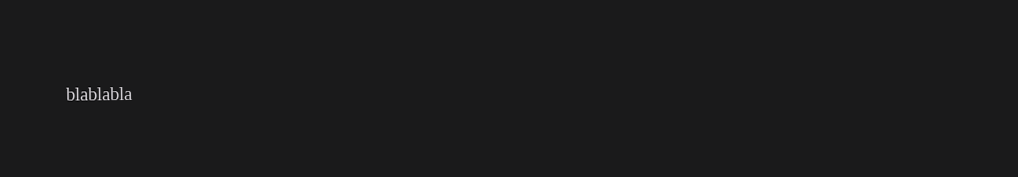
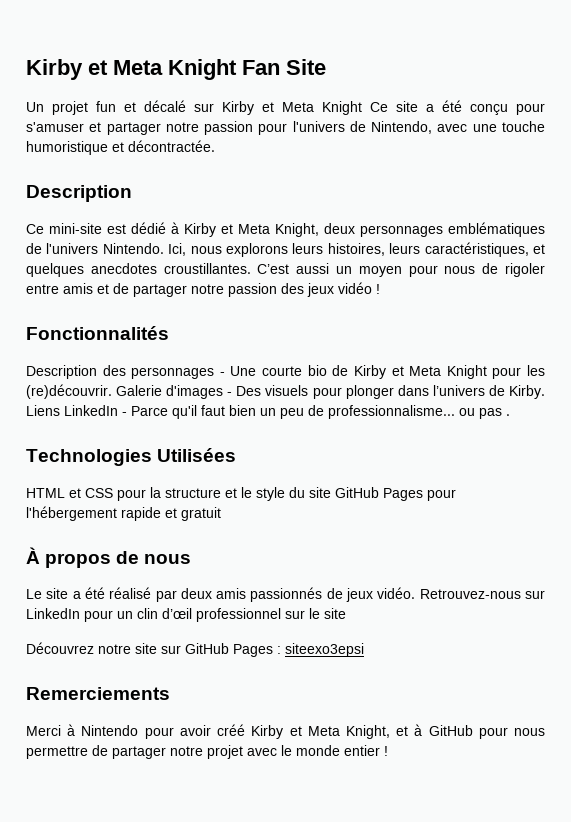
[65,86,133,101] blablabla -> [26,59,326,80] [26,100,545,115] [26,121,545,135] [26,140,215,155] [26,185,132,202] [26,222,545,237] [26,242,545,257] [26,263,546,277] [26,282,380,297] [26,326,169,340] [26,365,546,379] [26,384,545,399] [26,405,510,419] [26,448,237,466] [26,487,456,501] [26,506,221,521] [26,547,192,568] [26,587,546,602] [26,608,346,622] [26,642,364,657] [26,687,170,700] [26,724,546,739] [26,745,388,759] Kirby et Meta Knight Fan Site // Un projet fun et décalé sur Kirby et Meta Knight Ce site a été conçu pour s'amuser et partager notre passion pour l'univers de Nintendo, avec une touche humoristique et décontractée. // Description // Ce mini-site est dédié à Kirby et Meta Knight, deux personnages emblématiques de l'univers Nintendo. Ici, nous explorons leurs histoires, leurs caractéristiques, et quelques anecdotes croustillantes. C’est aussi un moyen pour nous de rigoler entre amis et de partager notre passion des jeux vidéo ! // Fonctionnalités // Description des personnages - Une courte bio de Kirby et Meta Knight pour les (re)découvrir. Galerie d'images - Des visuels pour plonger dans l’univers de Kirby. Liens LinkedIn - Parce qu'il faut bien un peu de professionnalisme... ou pas . // Technologies Utilisées // HTML et CSS pour la structure et le style du site GitHub Pages pour l'hébergement rapide et gratuit // À propos de nous // Le site a été réalisé par deux amis passionnés de jeux vidéo. Retrouvez-nous sur LinkedIn pour un clin d’œil professionnel sur le site // Découvrez notre site sur GitHub Pages : siteexo3epsi // Remerciements // Merci à Nintendo pour avoir créé Kirby et Meta Knight, et à GitHub pour nous permettre de partager notre projet avec le monde entier !

